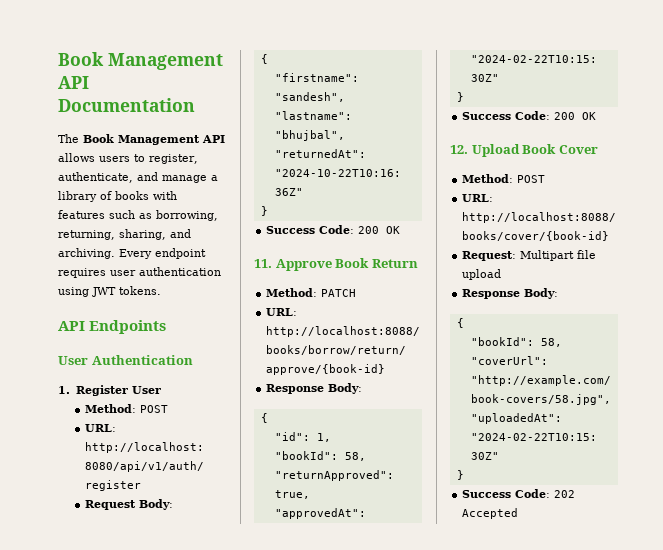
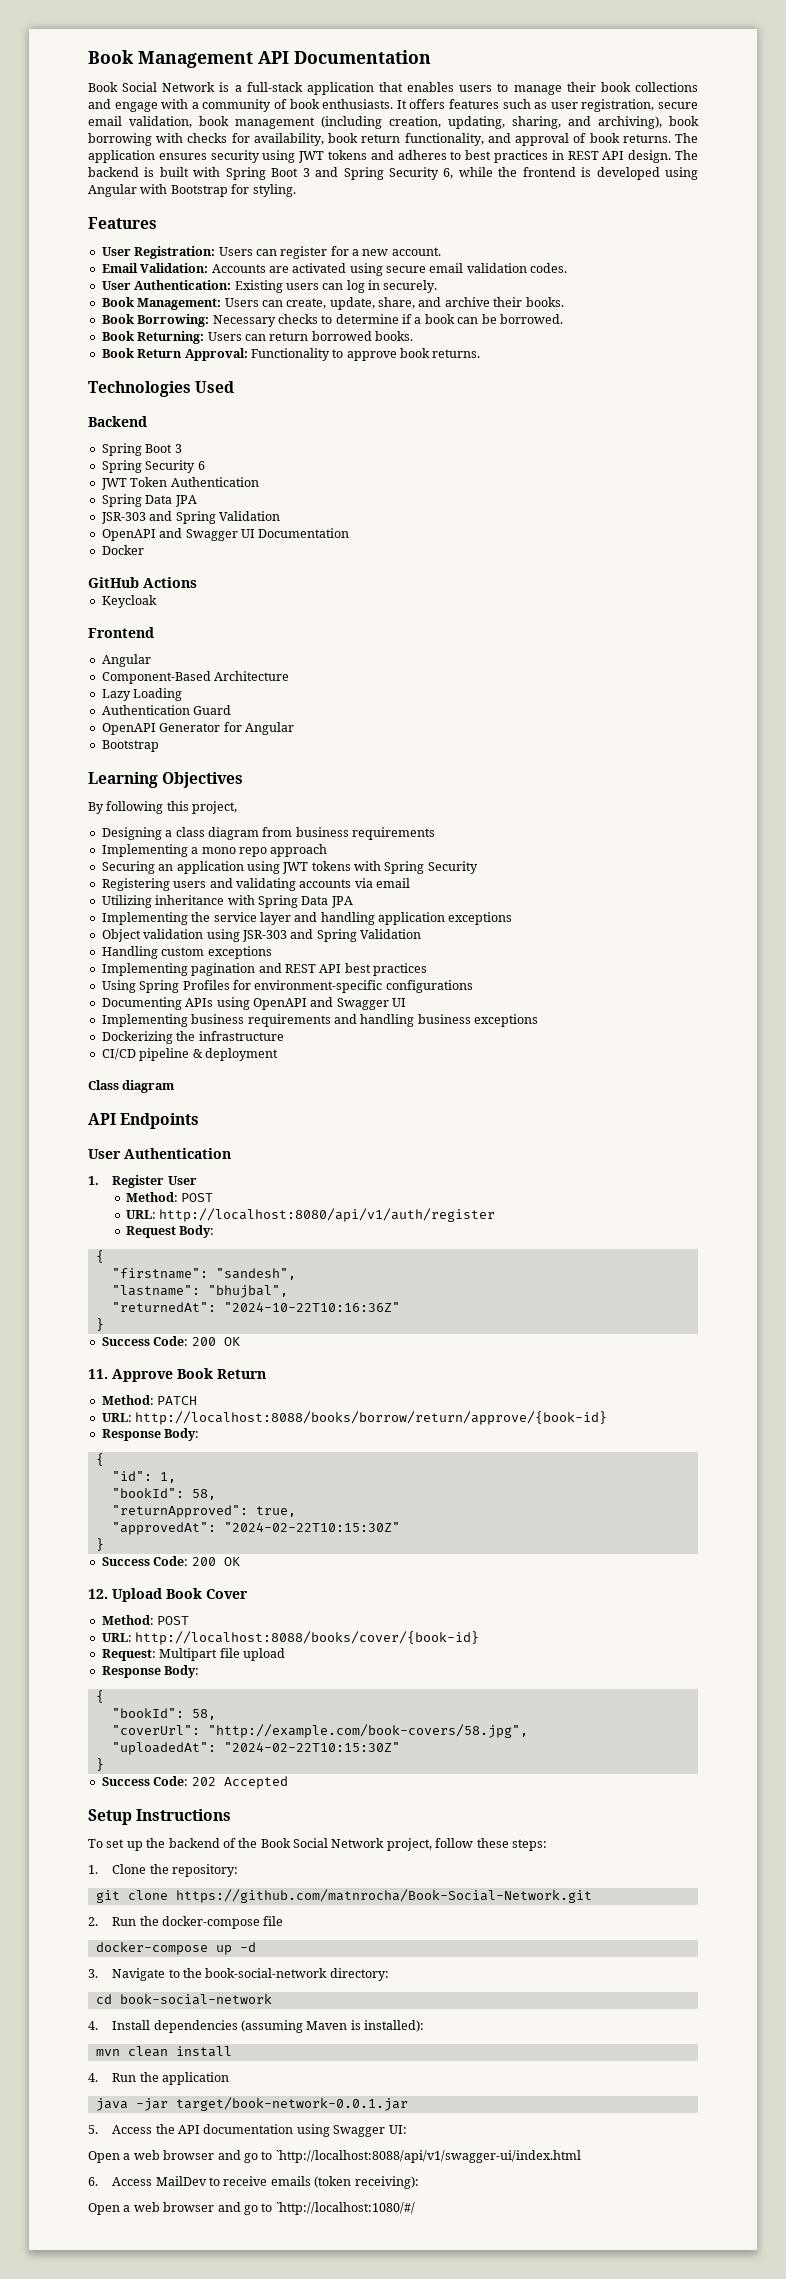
[58,134,225,145] [58,153,198,164] [58,172,218,183] [58,191,177,202] [58,210,218,221] [58,229,191,240] [58,248,206,259] [58,267,221,278] [58,286,161,297] The Book Management API allows users to register, authenticate, and manage a library of books with features such as borrowing, returning, sharing, and archiving. Every endpoint requires user authentication using JWT tokens. -> [88,82,699,95] [88,99,699,112] [88,116,699,129] [88,133,698,146] [88,150,698,163] [88,167,698,180] [88,184,296,197] [88,217,157,229] [101,246,441,259] [101,263,568,276] [101,280,438,293] [101,297,564,310] [101,314,563,327] [101,331,413,344] [101,348,481,361] [88,381,235,397] [88,416,147,427] [101,443,182,456] [101,460,205,473] [100,477,259,490] [101,494,197,507] [100,511,280,524] [101,528,350,541] [101,545,144,555] [88,577,197,588] [101,595,157,608] [88,627,154,638] [101,654,151,667] [101,671,290,684] [101,688,183,701] [101,705,232,715] [101,722,294,735] [101,740,159,752] [88,772,244,788] [88,801,238,814] [101,827,435,840] [101,844,328,857] [101,861,478,874] [101,878,410,891] [101,895,353,908] [101,912,513,925] [101,929,421,942] [101,946,272,959] [101,963,427,976] [101,980,473,993] [101,997,406,1010] [101,1014,538,1027] [101,1031,284,1044] [101,1048,278,1061] [88,1080,175,1093] Book Social Network is a full-stack application that enables users to manage their book collections and engage with a community of book enthusiasts. It offers features such as user registration, secure email validation, book management (including creation, updating, sharing, and archiving), book borrowing with checks for availability, book return functionality, and approval of book returns. The application ensures security using JWT tokens and adheres to best practices in REST API design. The backend is built with Spring Boot 3 and Spring Security 6, while the frontend is developed using Angular with Bootstrap for styling. // Features // User Registration: Users can register for a new account. // Email Validation: Accounts are activated using secure email validation codes. // User Authentication: Existing users can log in securely. // Book Management: Users can create, update, share, and archive their books. // Book Borrowing: Necessary checks to determine if a book can be borrowed. // Book Returning: Users can return borrowed books. // Book Return Approval: Functionality to approve book returns. // Technologies Used // Backend // Spring Boot 3 // Spring Security 6 // JWT Token Authentication // Spring Data JPA // JSR-303 and Spring Validation // OpenAPI and Swagger UI Documentation // Docker // GitHub Actions // Keycloak // Frontend // Angular // Component-Based Architecture // Lazy Loading // Authentication Guard // OpenAPI Generator for Angular // Bootstrap // Learning Objectives // By following this project, // Designing a class diagram from business requirements // Implementing a mono repo approach // Securing an application using JWT tokens with Spring Security // Registering users and validating accounts via email // Utilizing inheritance with Spring Data JPA // Implementing the service layer and handling application exceptions // Object validation using JSR-303 and Spring Validation // Handling custom exceptions // Implementing pagination and REST API best practices // Using Spring Profiles for environment-specific configurations // Documenting APIs using OpenAPI and Swagger UI // Implementing business requirements and handling business exceptions // Dockerizing the infrastructure // CI/CD pipeline & deployment // Class diagram
(519, 513) none -> [88,1809,232,1825] [88,1838,547,1851] [88,1864,239,1877] [95,1889,592,1903] [88,1916,284,1929] [95,1942,256,1955] [88,1968,389,1981] [95,1994,272,2005] [88,2020,425,2033] [95,2046,232,2057] [88,2072,230,2085] [95,2097,408,2111] [88,2124,407,2137] [88,2150,581,2163] [88,2176,419,2189] [88,2202,415,2215] // Setup Instructions // To set up the backend of the Book Social Network project, follow these steps: // 1. Clone the repository: // git clone https://github.com/matnrocha/Book-Social-Network.git // 2. Run the docker-compose file // docker-compose up -d // 3. Navigate to the book-social-network directory: // cd book-social-network // 4. Install dependencies (assuming Maven is installed): // mvn clean install // 4. Run the application // java -jar target/book-network-0.0.1.jar // 5. Access the API documentation using Swagger UI: // Open a web browser and go to `http://localhost:8088/api/v1/swagger-ui/index.html // 6. Access MailDev to receive emails (token receiving): // Open a web browser and go to `http://localhost:1080/#/

